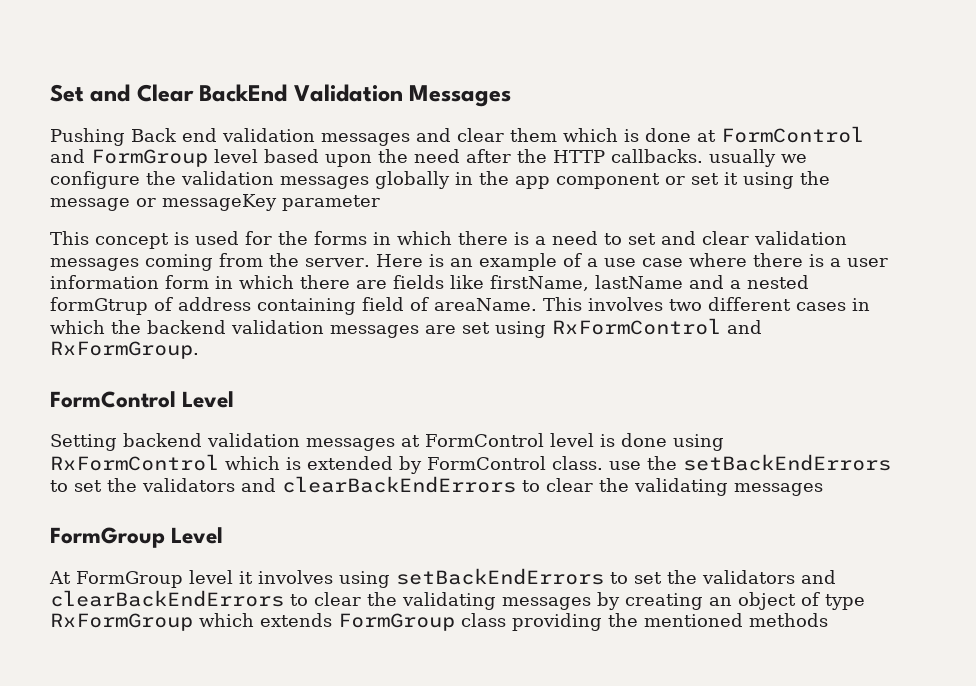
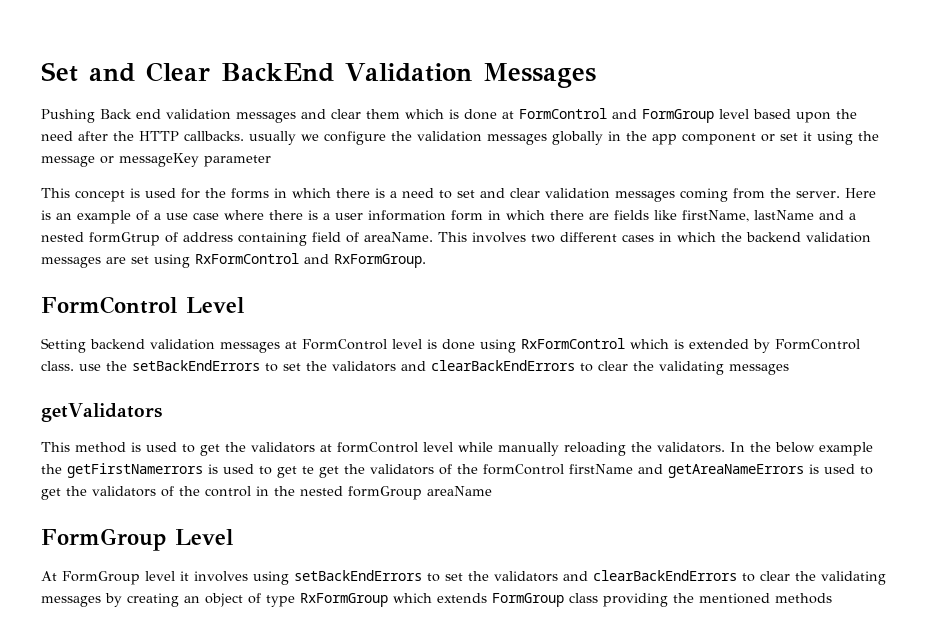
(823, 489) none -> [41,403,162,422] [41,442,873,456] [41,463,873,478] [41,486,492,500] // getValidators // This method is used to get the validators at formControl level while manually reloading the validators. In the below example the getFirstNamerrors is used to get te get the validators of the formControl firstName and getAreaNameErrors is used to get the validators of the control in the nested formGroup areaName

